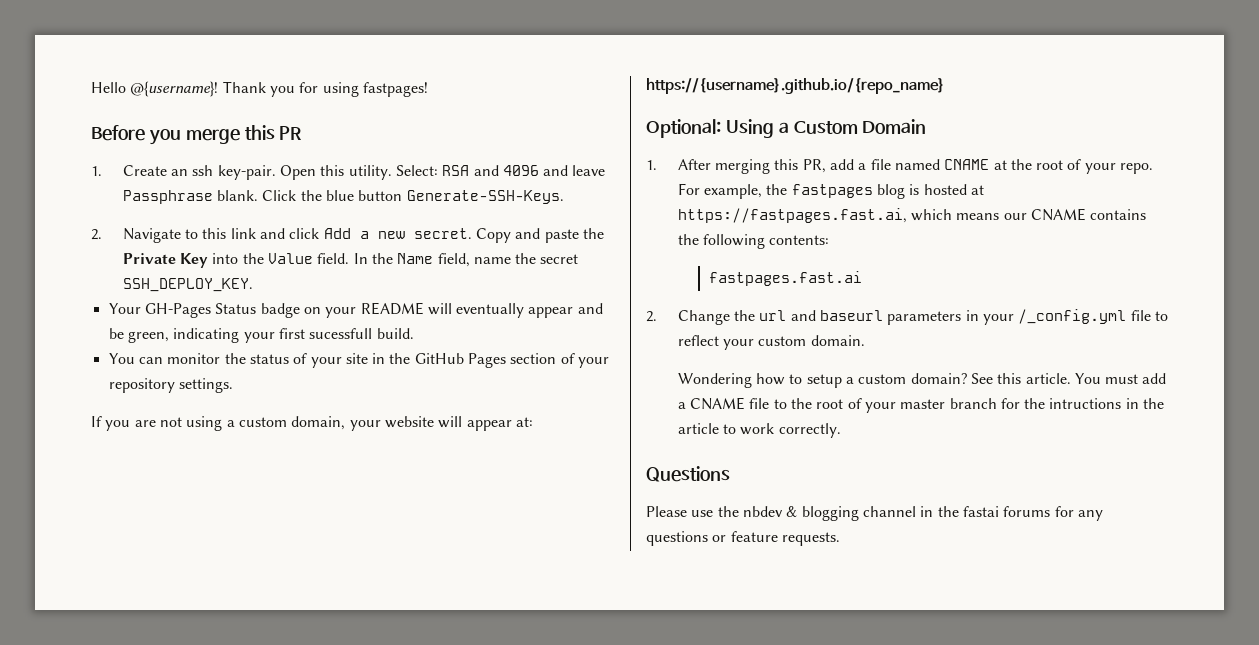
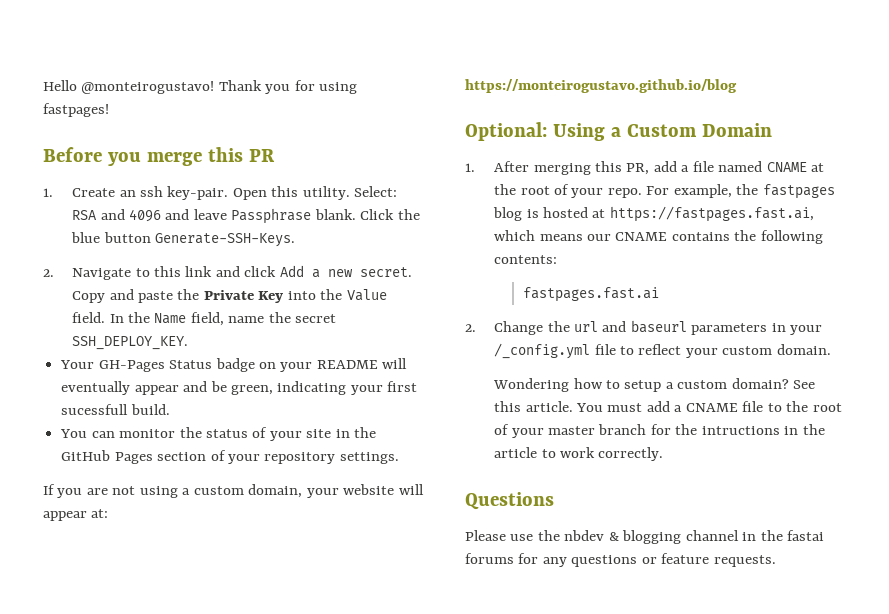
[130,81,219,97] @{username}! -> [81,81,215,94] @monteirogustavo!
[646,78,945,94] https://{username}.github.io/{repo_name} -> [465,79,737,93] https://monteirogustavo.github.io/blog

